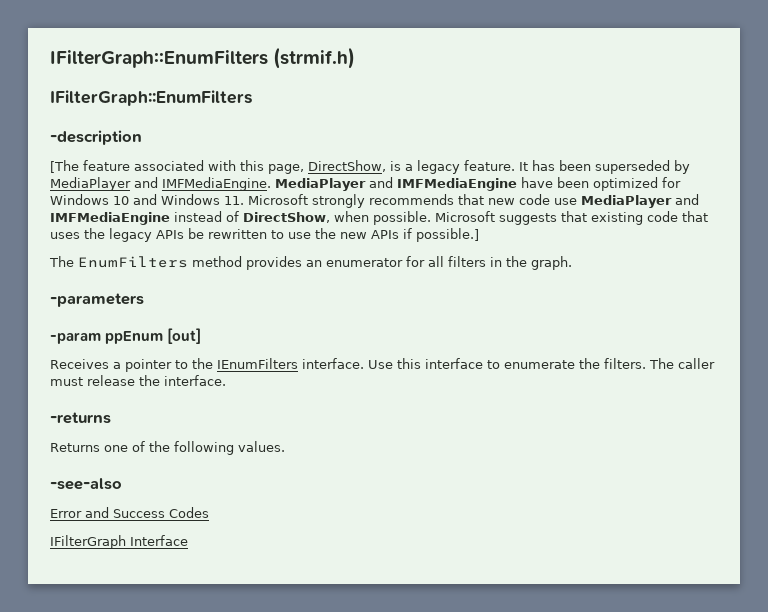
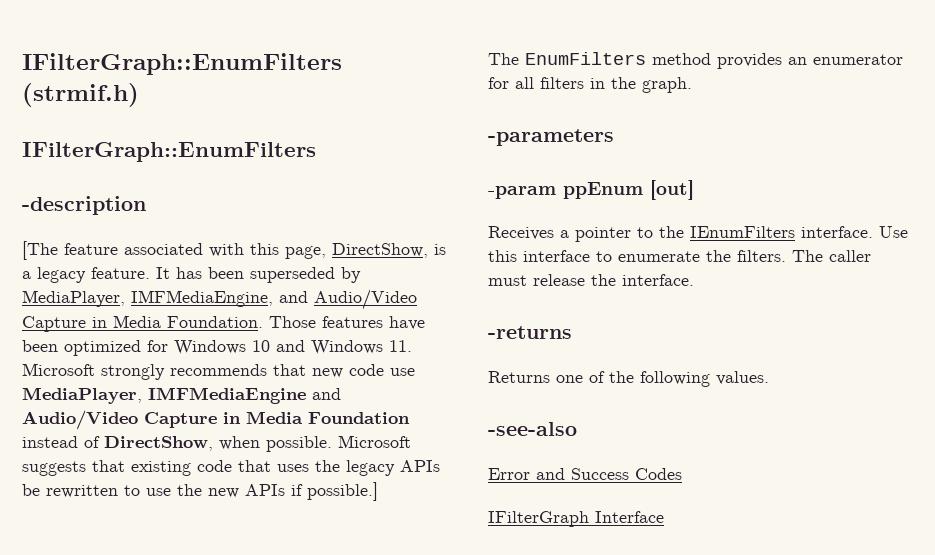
[50,177,517,191] MediaPlayer and IMFMediaEngine. MediaPlayer and IMFMediaEngine -> [22,289,417,310] [22,315,383,332] MediaPlayer, IMFMediaEngine, and Audio/Video Capture in Media Foundation. Those features
[581,194,699,208] [50,212,170,225] MediaPlayer and IMFMediaEngine -> [22,387,341,404] [22,410,410,430] MediaPlayer, IMFMediaEngine and Audio/Video Capture in Media Foundation

